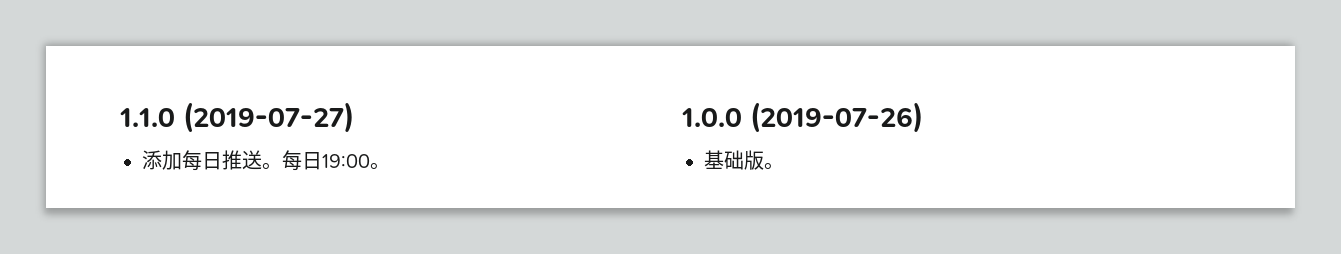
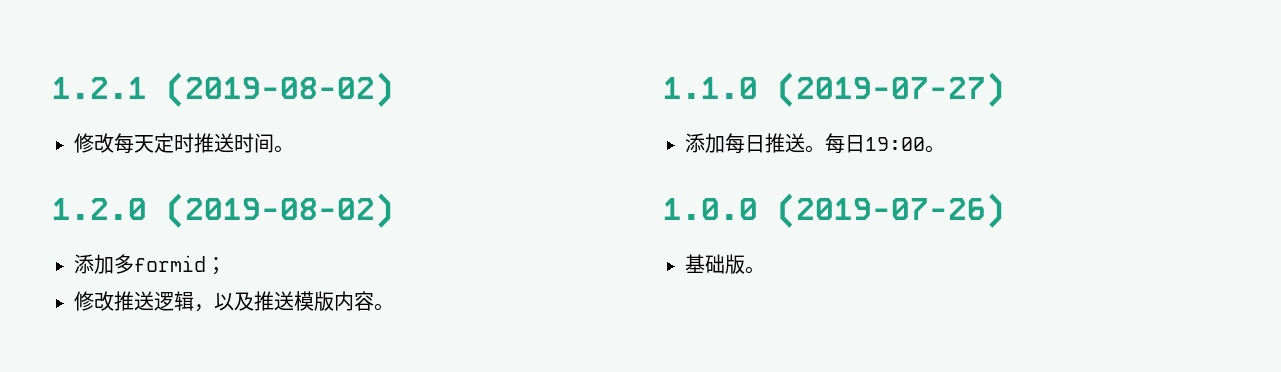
(119, 117) none -> [52,72,394,107] [74,133,294,154] [52,193,394,228] [74,254,226,275] [74,291,394,312] 1.2.1 (2019-08-02) // 修改每天定时推送时间。 // 1.2.0 (2019-08-02) // 添加多formid； // 修改推送逻辑，以及推送模版内容。 //

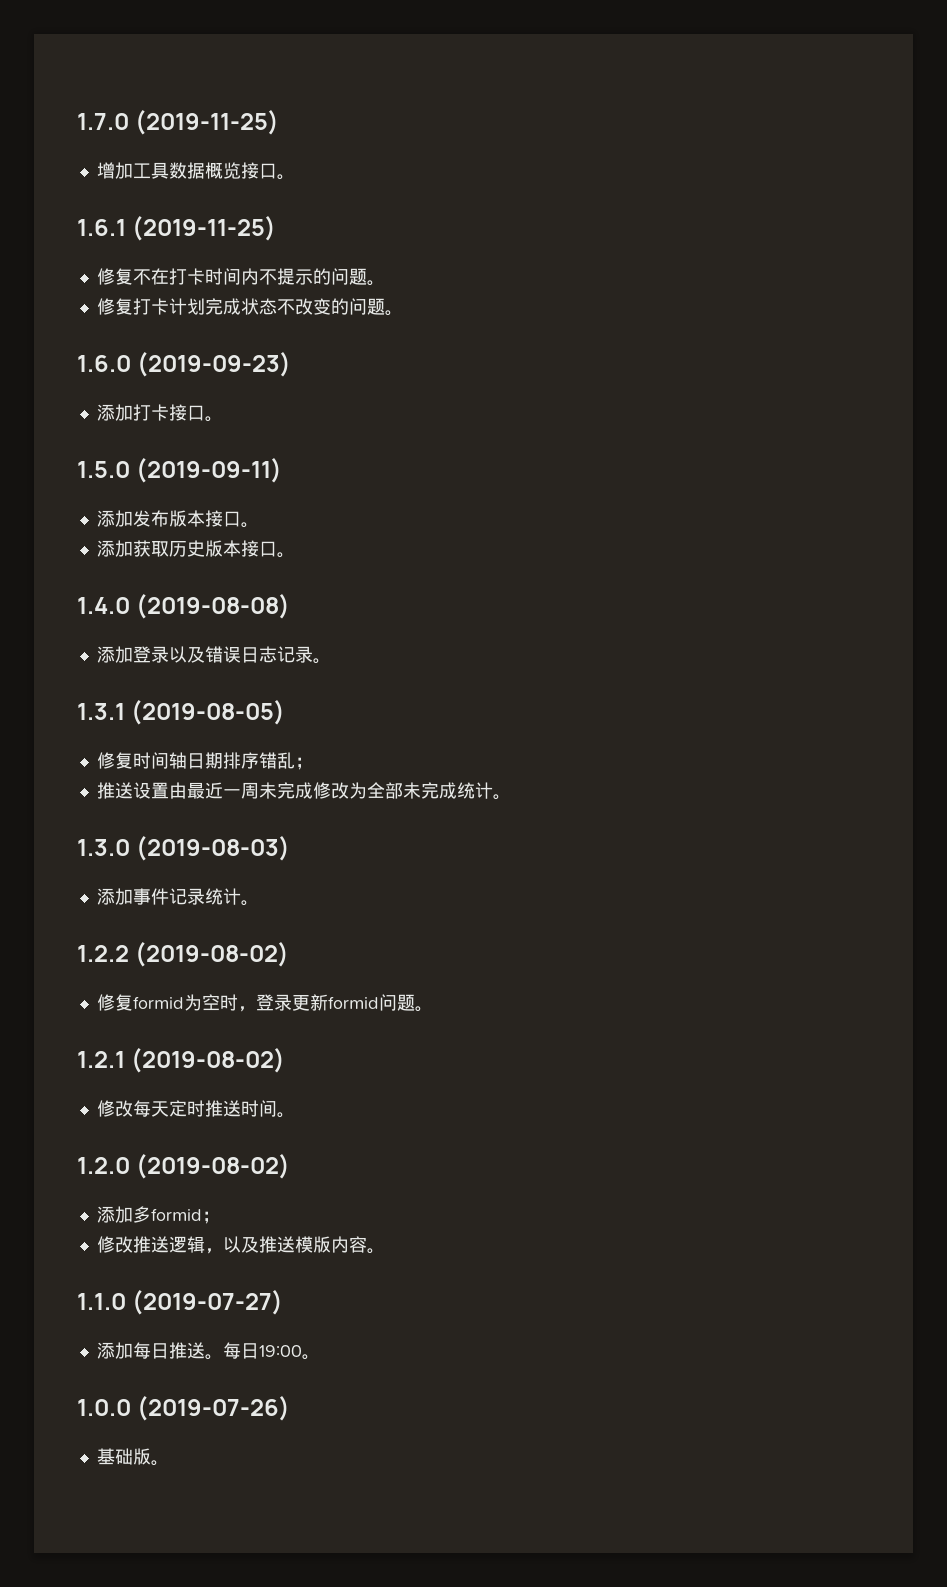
(52, 88) none -> [77,110,280,135] [96,162,295,180] [77,216,277,241] [96,268,385,286] [96,298,403,316] [77,352,292,377] [96,404,223,422] [77,458,283,483] [96,510,259,528] [96,540,295,558] [77,594,291,619] [96,646,331,664] [77,700,286,725] [96,752,313,770] [96,782,511,800] [77,836,291,861] [96,888,259,906] [77,942,290,967] [96,994,433,1012] 1.7.0 (2019-11-25) // 增加工具数据概览接口。 // 1.6.1 (2019-11-25) // 修复不在打卡时间内不提示的问题。 // 修复打卡计划完成状态不改变的问题。 // 1.6.0 (2019-09-23) // 添加打卡接口。 // 1.5.0 (2019-09-11) // 添加发布版本接口。 // 添加获取历史版本接口。 // 1.4.0 (2019-08-08) // 添加登录以及错误日志记录。 // 1.3.1 (2019-08-05) // 修复时间轴日期排序错乱； // 推送设置由最近一周未完成修改为全部未完成统计。 // 1.3.0 (2019-08-03) // 添加事件记录统计。 // 1.2.2 (2019-08-02) // 修复formid为空时，登录更新formid问题。 //

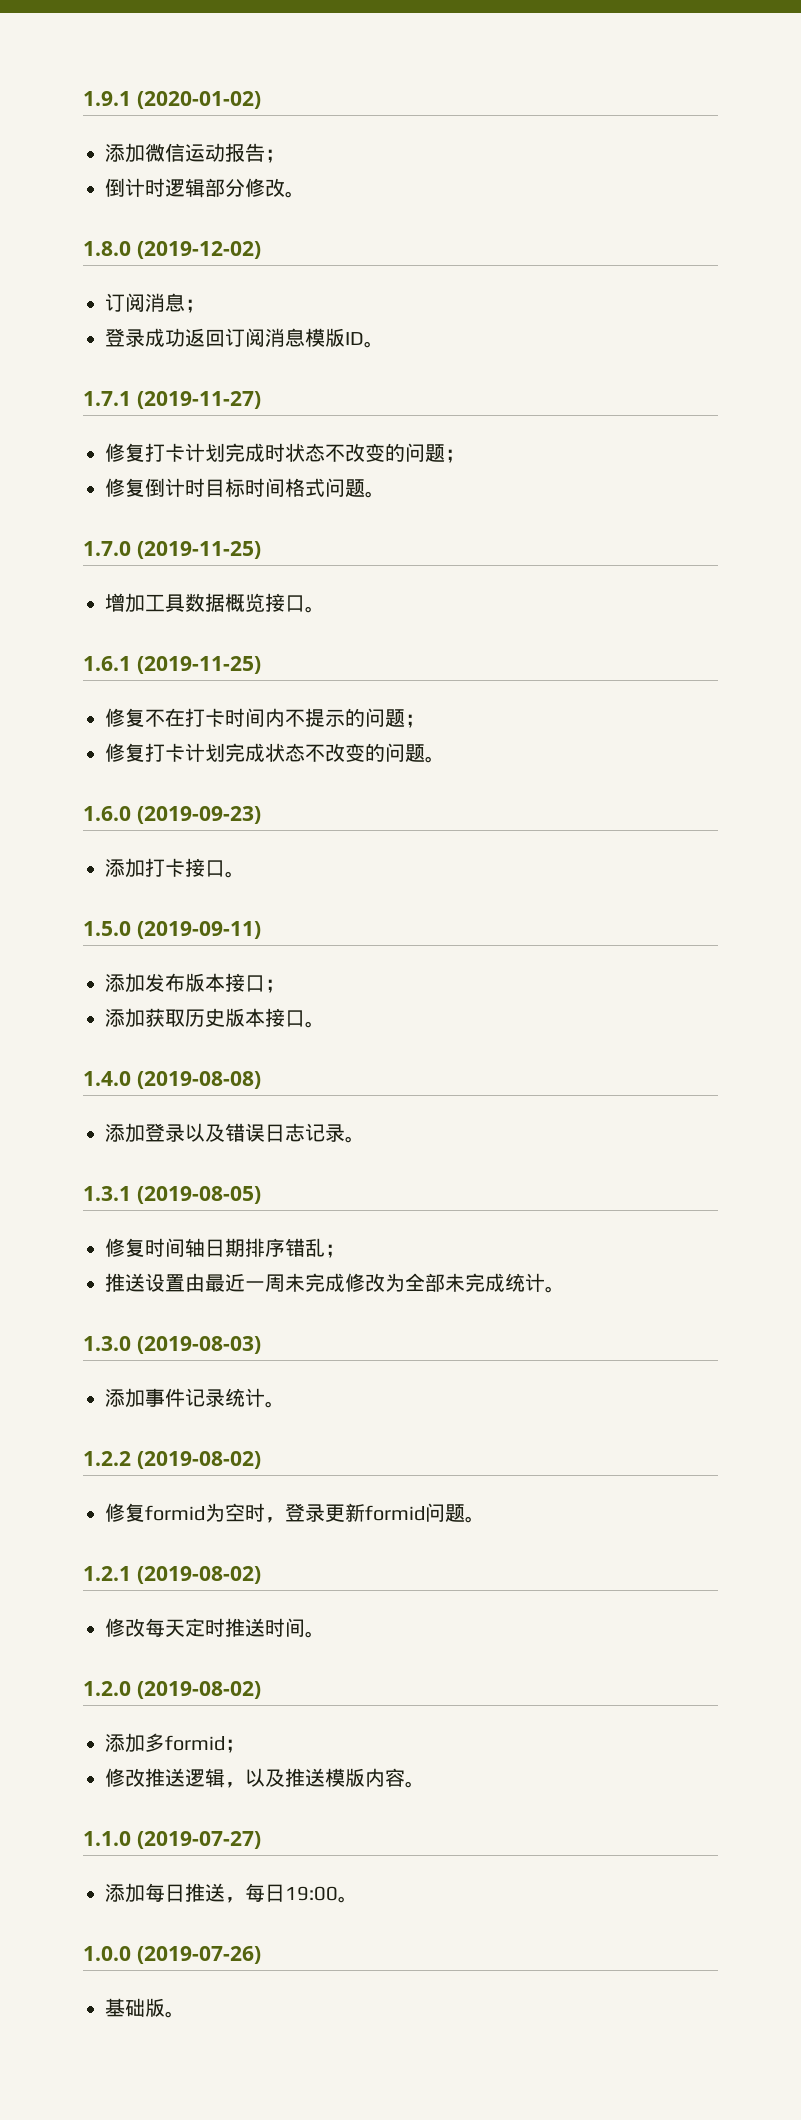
(77, 121) none -> [83,91,261,109] [105,143,285,163] [105,178,305,198] [83,241,261,259] [105,293,205,313] [105,328,384,348] [83,391,261,409] [105,443,465,463] [105,478,385,498] 1.9.1 (2020-01-02) // 添加微信运动报告； // 倒计时逻辑部分修改。 // 1.8.0 (2019-12-02) // 订阅消息； // 登录成功返回订阅消息模版ID。 // 1.7.1 (2019-11-27) // 修复打卡计划完成时状态不改变的问题； // 修复倒计时目标时间格式问题。 //
[366,280,385,286] 。 -> [405,714,425,728] ；
[240,522,259,528] 。 -> [265,979,285,993] ；
[204,1354,223,1360] 。 -> [225,1897,245,1903] ，

